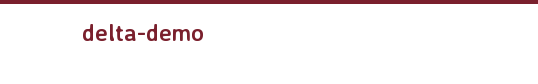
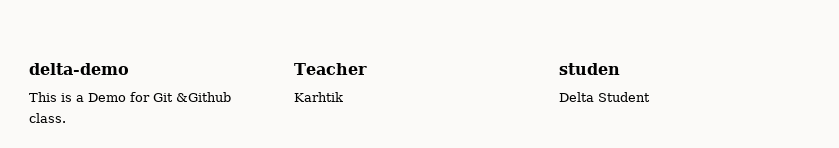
(204, 32) none -> [29,92,231,102] [29,113,66,123] [294,63,367,75] [294,92,343,102] [559,63,620,75] [559,92,650,102] // This is a Demo for Git &Github class. // Teacher // Karhtik // studen // Delta Student

